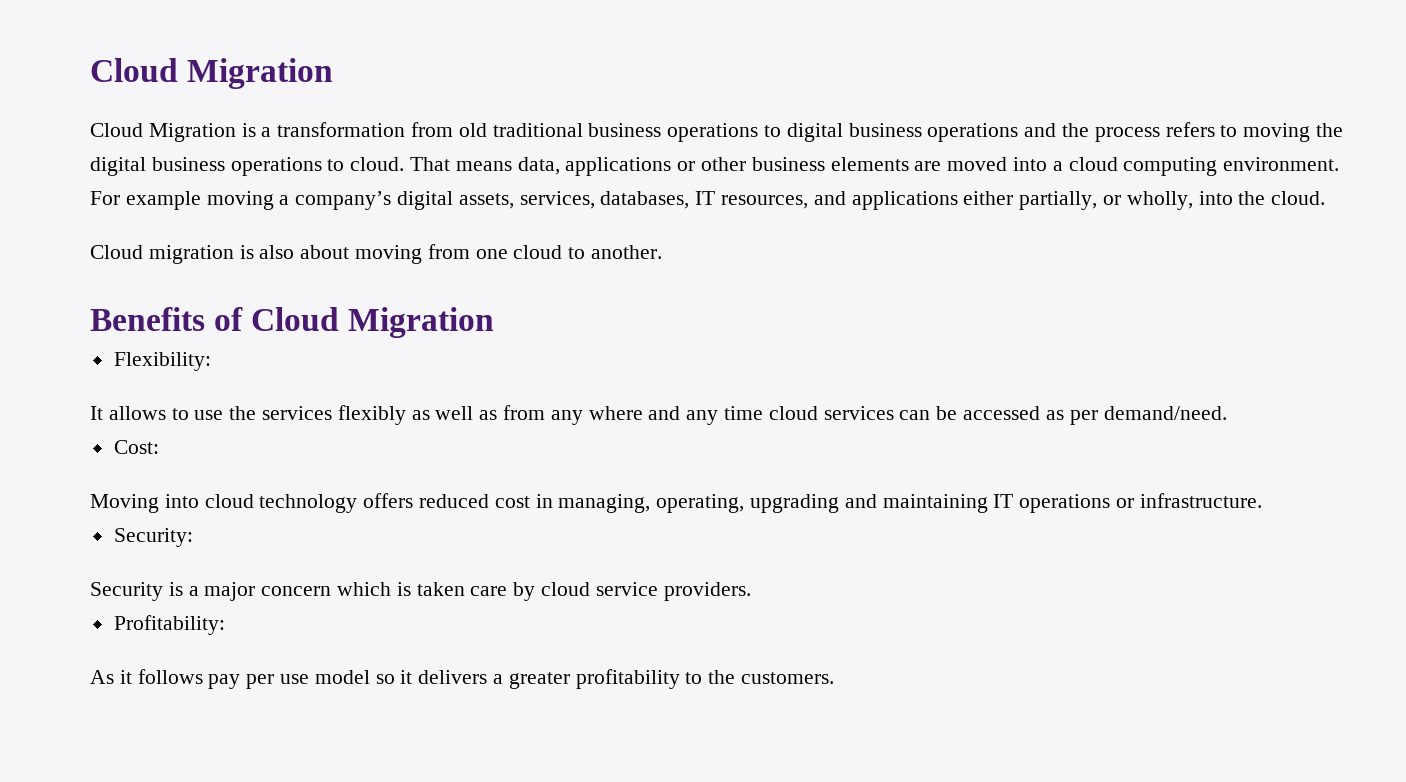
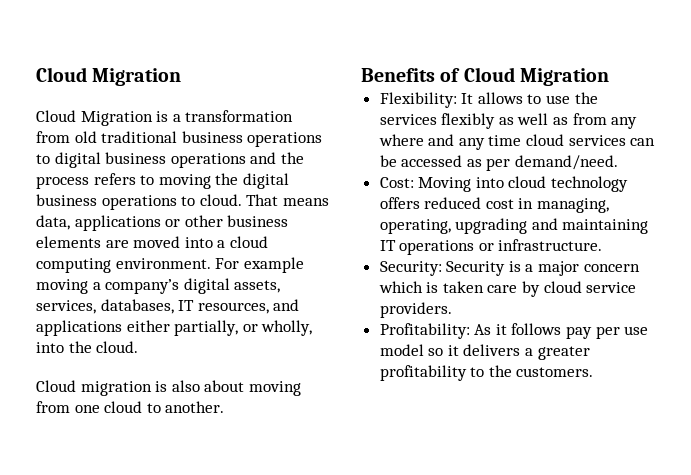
(211, 361) // -> (457, 100) none
(159, 447) // -> (414, 182) none
(193, 537) // -> (442, 268) none
(225, 625) // -> (470, 331) none

